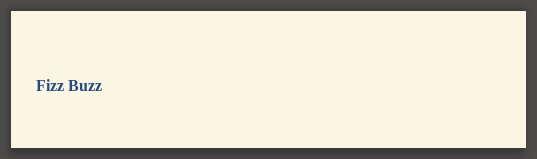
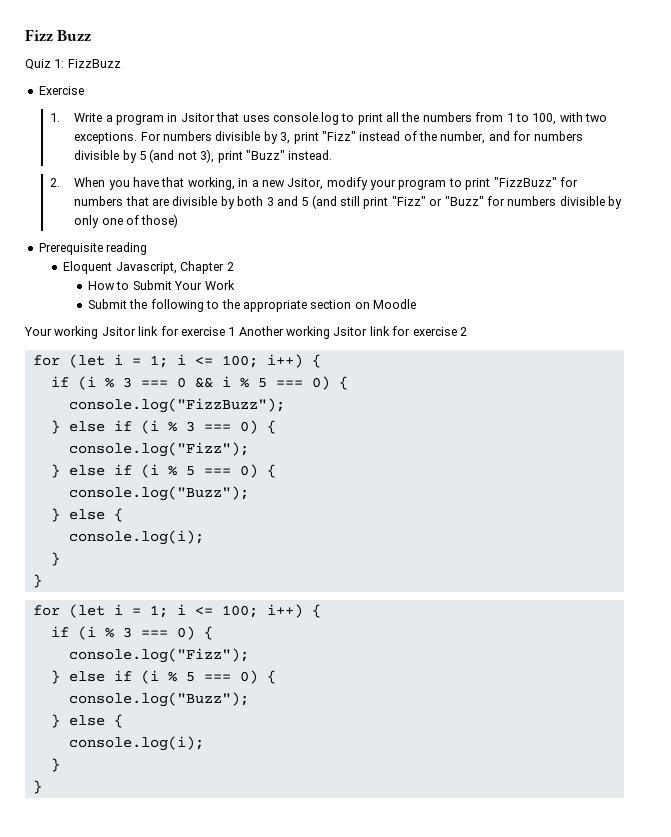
(103, 85) none -> [25,59,121,70] [38,86,84,95] [49,112,608,125] [74,131,583,144] [74,149,333,163] [49,177,578,190] [74,195,623,209] [74,214,179,228] [38,242,148,255] [63,261,234,274] [88,280,235,290] [88,299,417,312] [24,326,467,339] [32,354,321,368] [50,376,348,390] [68,398,285,413] [50,420,276,434] [68,442,249,457] [50,464,276,478] [68,486,249,501] [50,508,123,522] [68,530,204,545] [50,552,60,566] [32,574,42,588] [32,604,321,618] [50,626,213,640] [68,648,249,663] [50,670,276,684] [68,692,249,707] [50,714,123,728] [68,736,204,751] [50,758,60,772] [32,780,42,794] // Quiz 1: FizzBuzz // Exercise // 1. Write a program in Jsitor that uses console.log to print all the numbers from 1 to 100, with two exceptions. For numbers divisible by 3, print "Fizz" instead of the number, and for numbers divisible by 5 (and not 3), print "Buzz" instead. // 2. When you have that working, in a new Jsitor, modify your program to print "FizzBuzz" for numbers that are divisible by both 3 and 5 (and still print "Fizz" or "Buzz" for numbers divisible by only one of those) // Prerequisite reading // Eloquent Javascript, Chapter 2 // How to Submit Your Work // Submit the following to the appropriate section on Moodle // Your working Jsitor link for exercise 1 Another working Jsitor link for exercise 2 // for (let i = 1; i <= 100; i++) { // if (i % 3 === 0 && i % 5 === 0) { // console.log("FizzBuzz"); // } else if (i % 3 === 0) { // console.log("Fizz"); // } else if (i % 5 === 0) { // console.log("Buzz"); // } else { // console.log(i); // } // } // for (let i = 1; i <= 100; i++) { // if (i % 3 === 0) { // console.log("Fizz"); // } else if (i % 5 === 0) { // console.log("Buzz"); // } else { // console.log(i); // } // }

